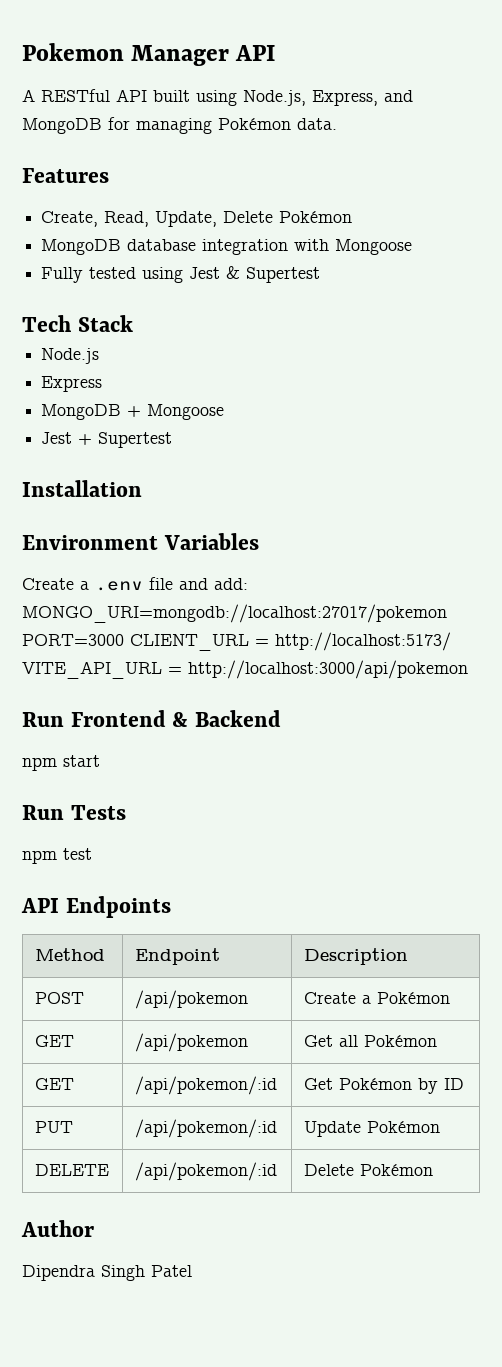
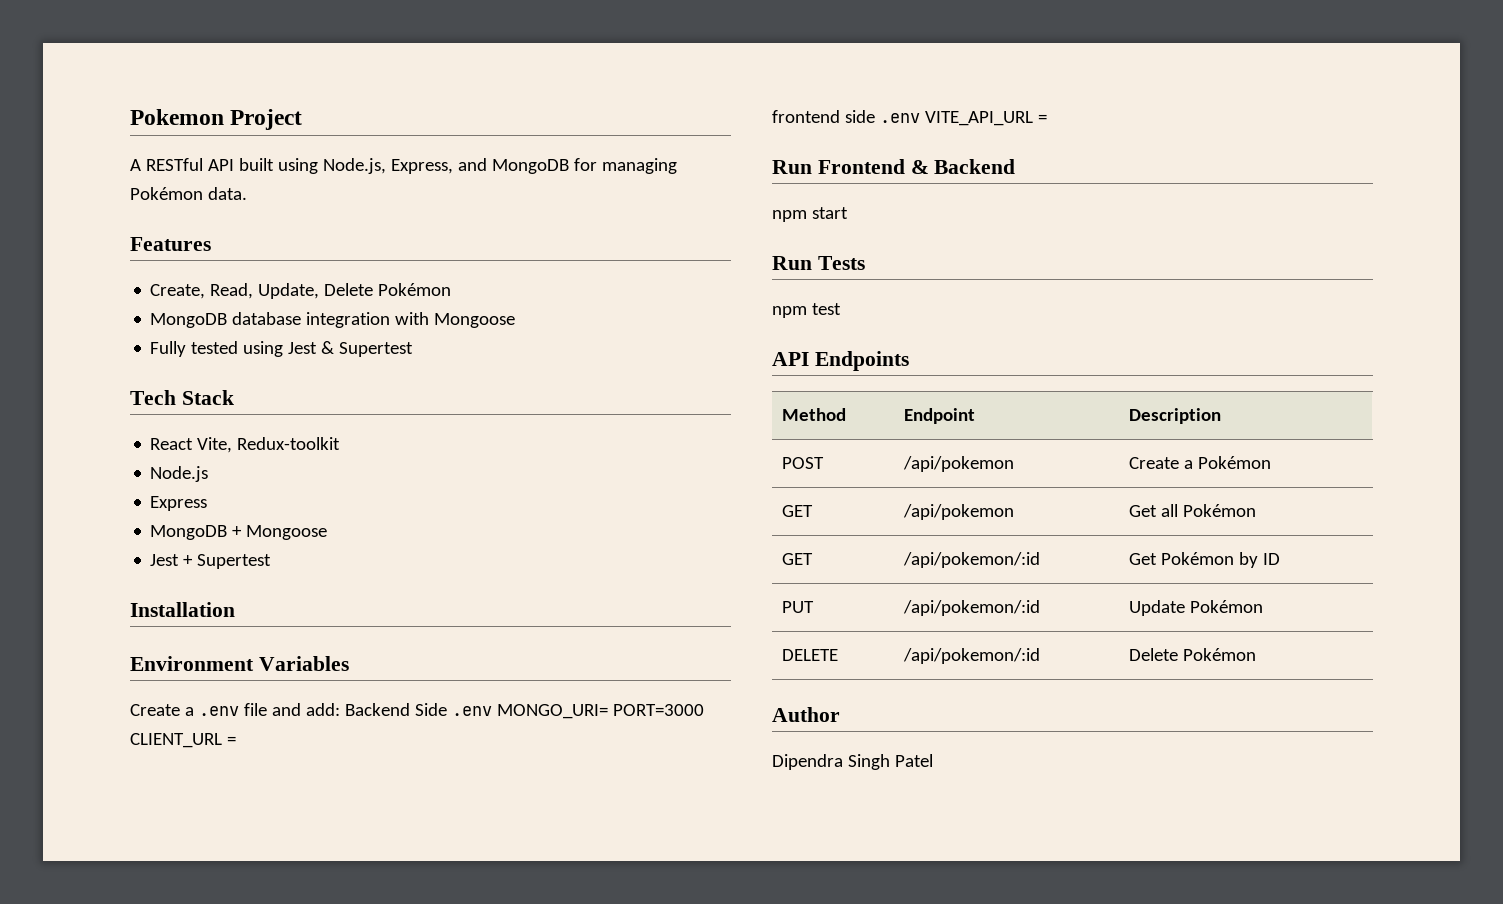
[131,45,276,66] Manager API -> [230,109,303,130] Project
(133, 323) none -> [150,437,341,453] // React Vite, Redux-toolkit
[22,604,447,623] MONGO_URI=mongodb://localhost:27017/pokemon -> [344,703,608,719] Backend Side .env MONGO_URI=
[275,632,451,651] http://localhost:5173/ -> [772,110,920,123] // frontend side .env
[188,660,468,679] http://localhost:3000/api/pokemon -> (1047, 118) none

